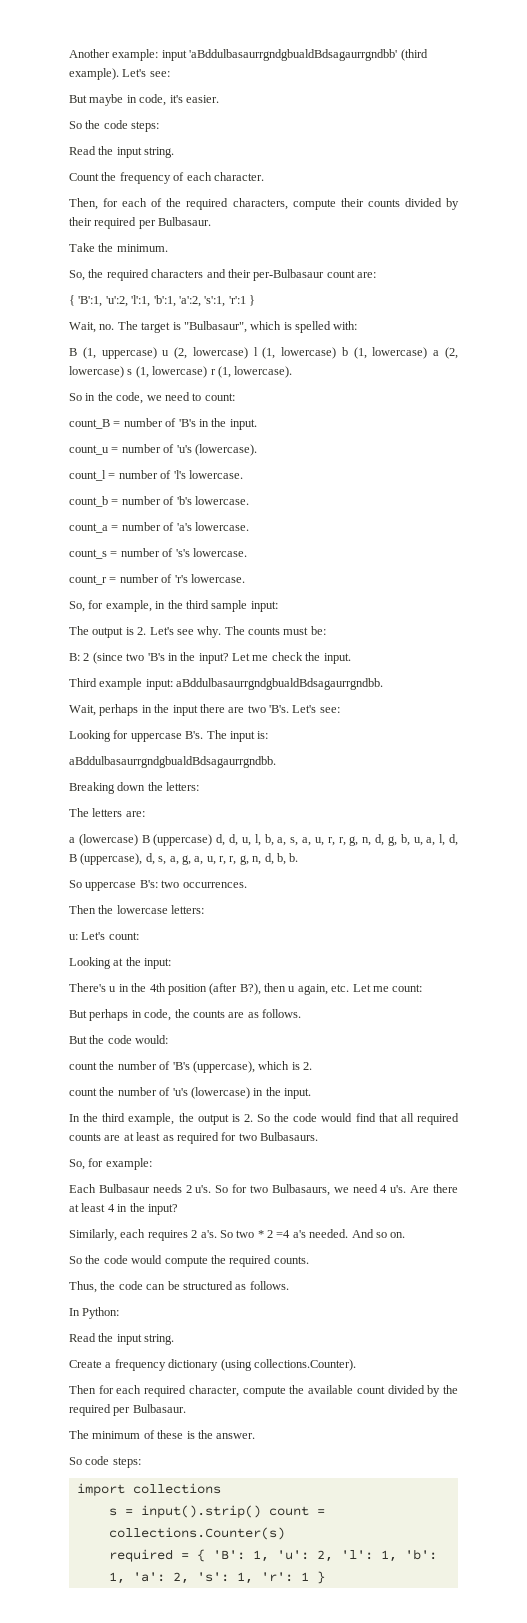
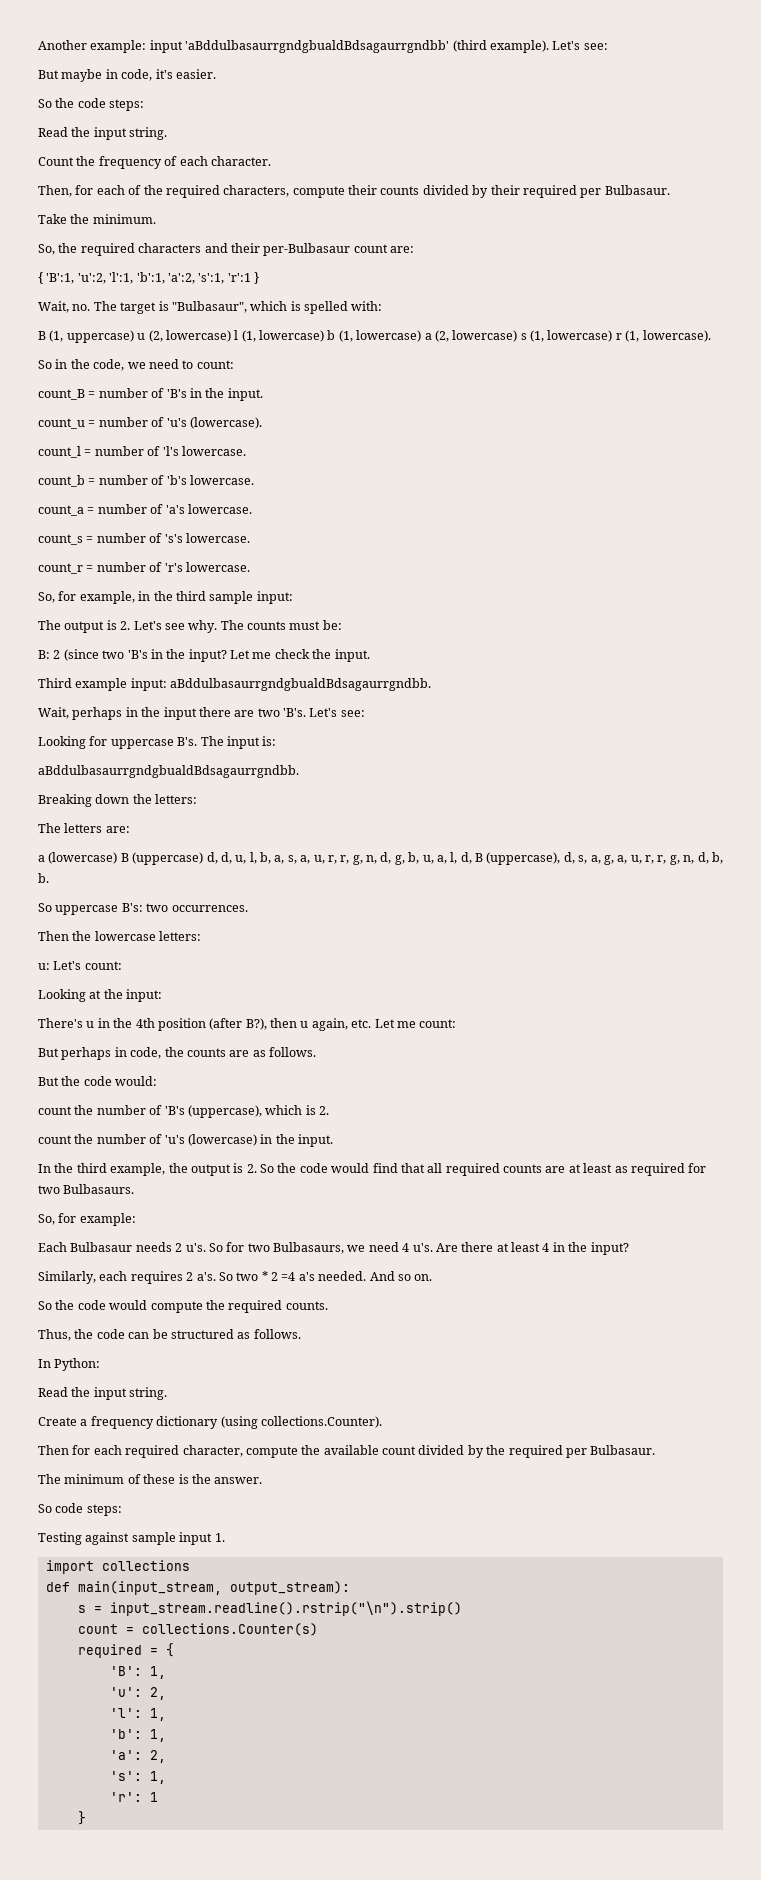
(141, 1462) none -> [38,1532,225,1545] // Testing against sample input 1.
(221, 1488) none -> [45,1581,350,1595] // def main(input_stream, output_stream):
[140,1505,261,1518] input().strip() -> [109,1601,462,1616] input_stream.readline().rstrip("\n").strip() //
(205, 1555) none -> (174, 1650) //
(269, 1556) none -> (166, 1672) //
(333, 1556) none -> (166, 1693) //
(397, 1556) none -> (166, 1714) //
(125, 1578) none -> (166, 1735) //
(189, 1578) none -> (166, 1756) //
(253, 1578) none -> (166, 1777) //
(309, 1576) none -> (158, 1797) //

